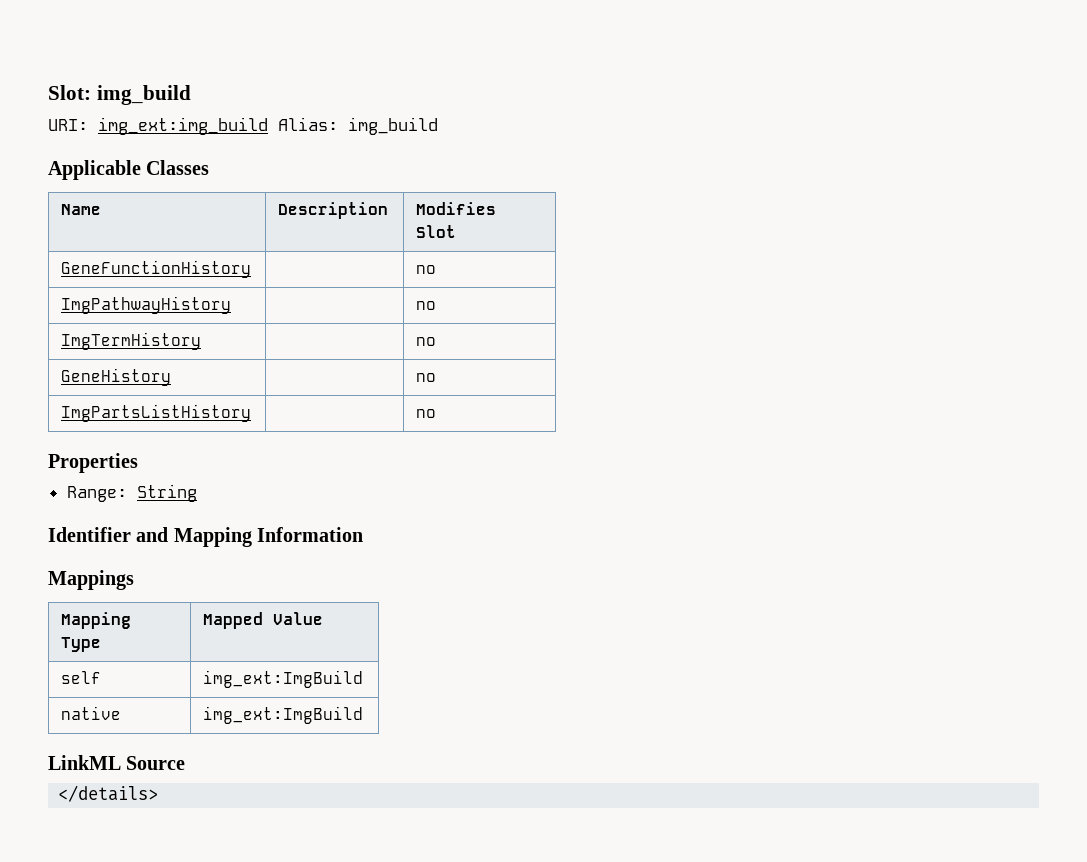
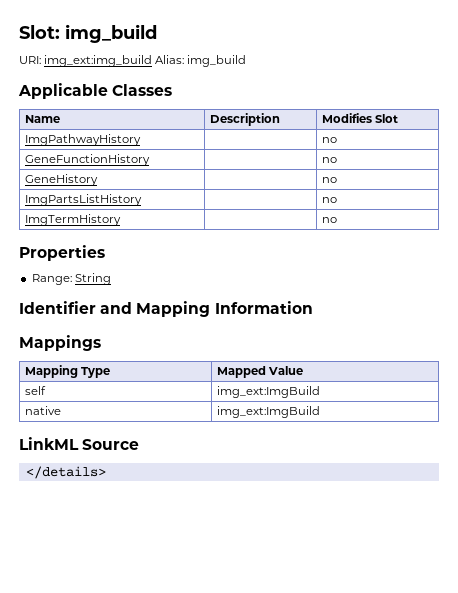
[61,260,252,278] [416,265,437,274] // GeneFunctionHistory | | no -> (398, 118) none
[61,332,202,350] ImgTermHistory -> [24,154,150,166] GeneFunctionHistory
(437, 413) none -> [24,214,121,226] [321,217,337,223] // ImgTermHistory | | no

